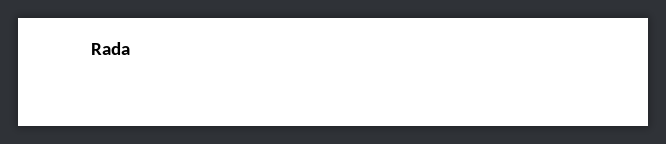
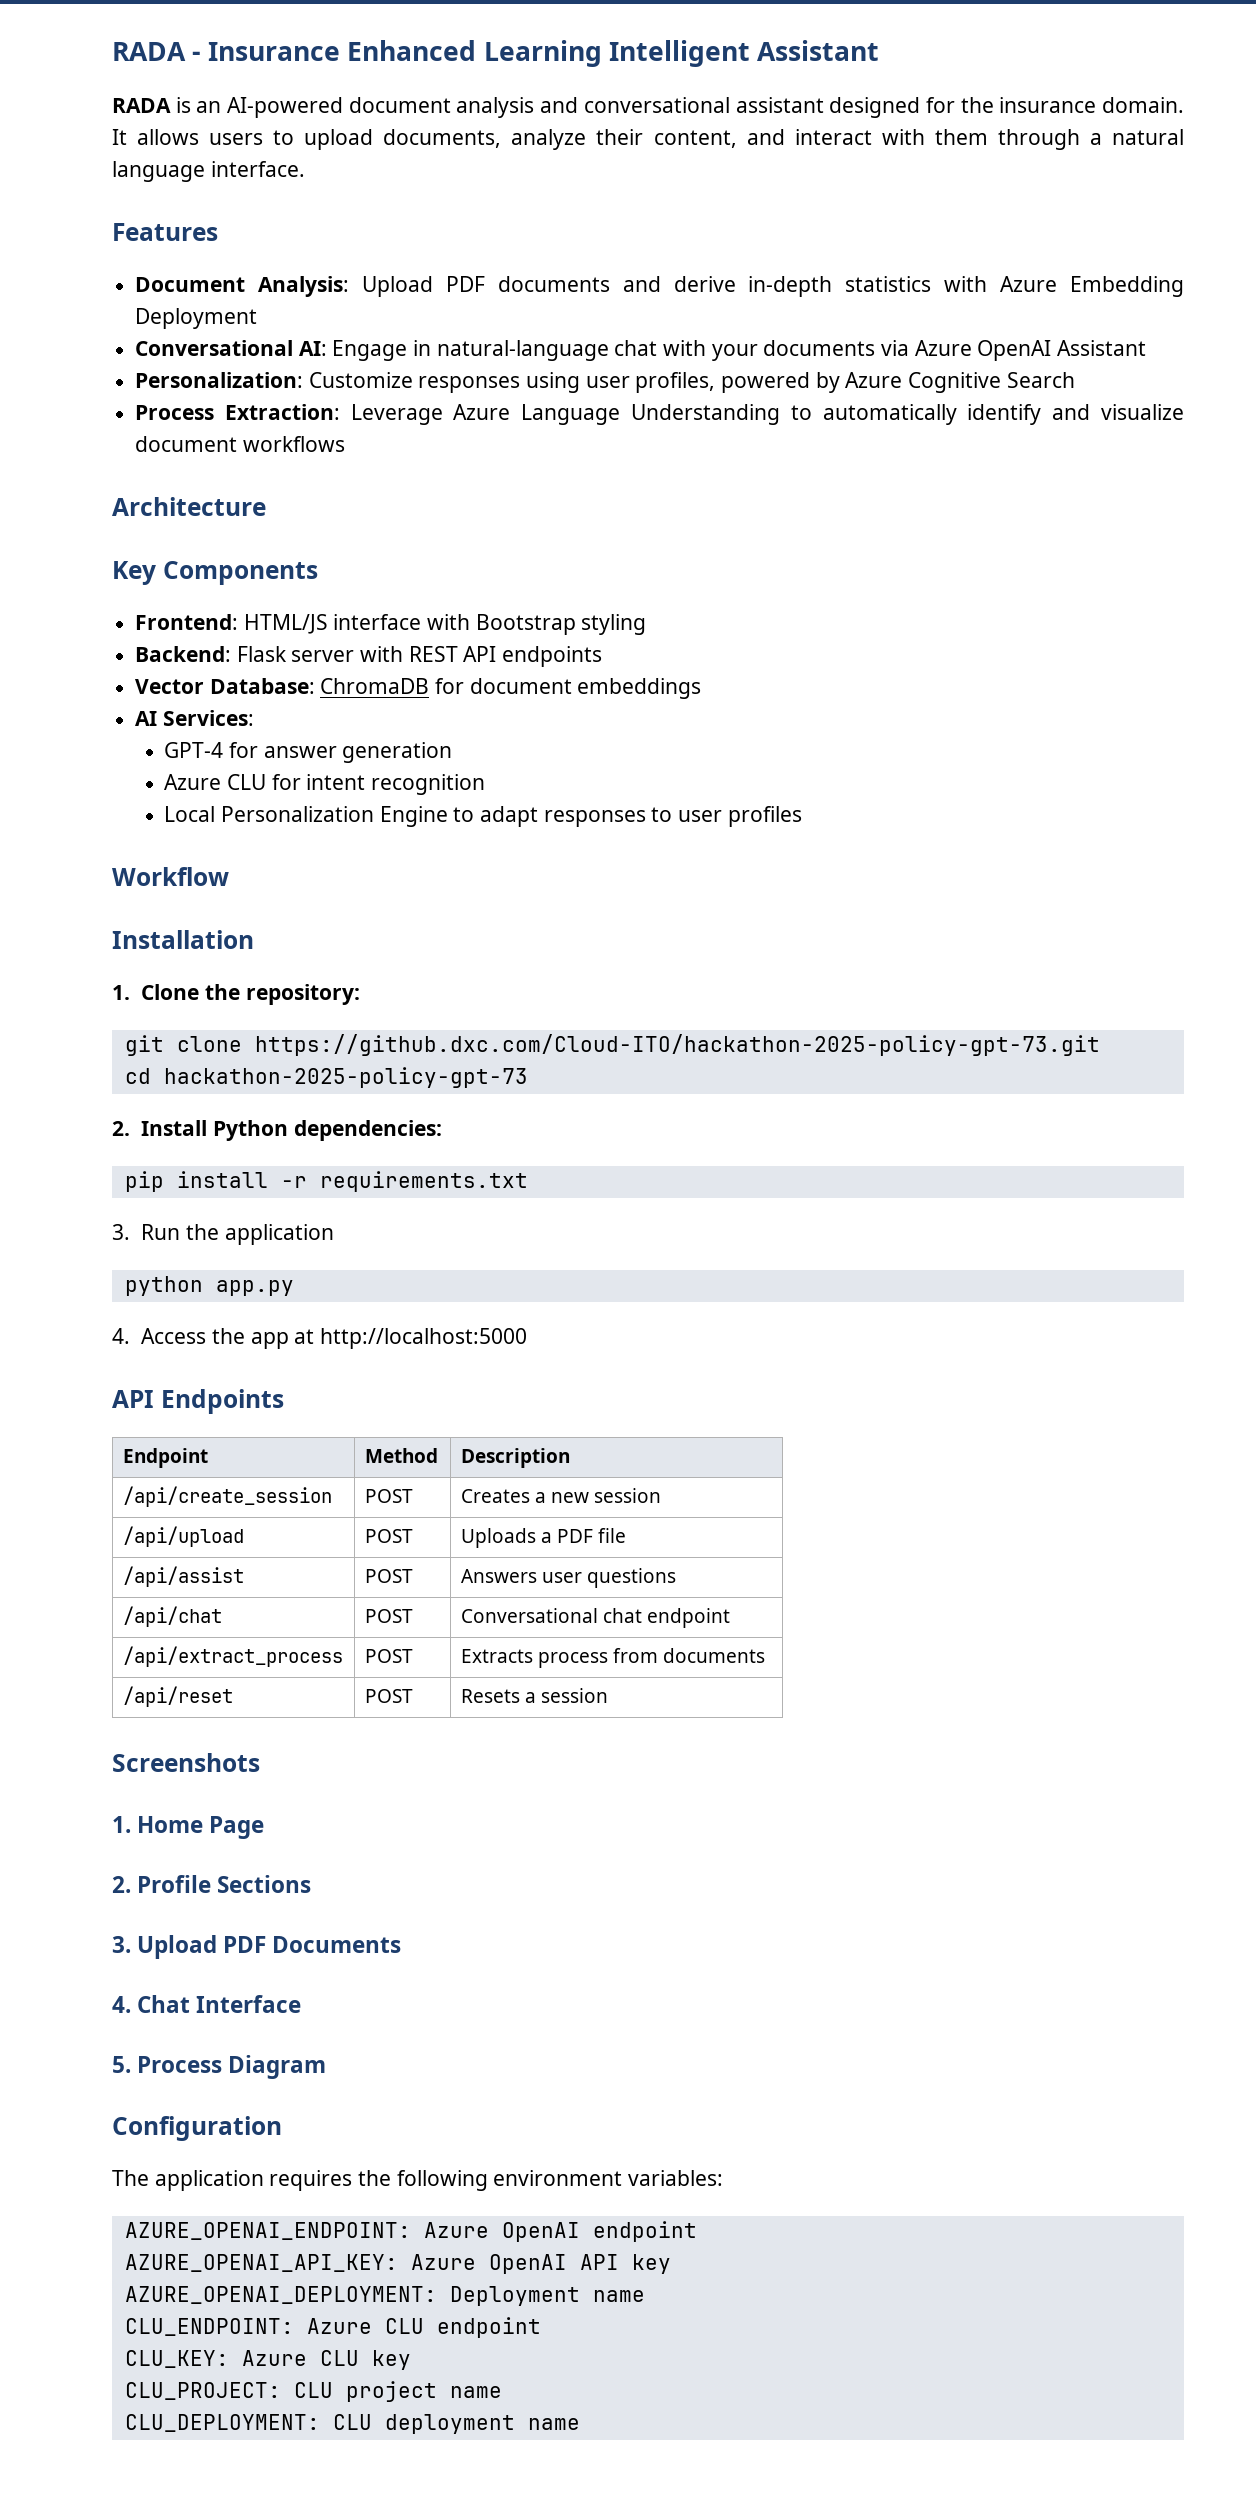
[91,42,130,55] Rada -> [112,40,879,67] [112,97,1185,118] [112,129,1184,150] [112,161,305,182] [112,223,218,241] [135,276,1184,297] [135,308,258,329] [135,340,1147,361] [135,372,1075,393] [135,404,1184,425] [135,436,345,452] [112,497,266,516] [112,561,318,585] [135,614,647,635] [135,646,603,667] [135,678,702,699] [135,710,254,726] [164,742,453,763] [164,774,486,795] [164,806,802,827] [112,867,229,886] [112,930,254,949] [112,984,360,1005] [124,1034,1100,1056] [124,1067,528,1088] [112,1120,442,1141] [124,1171,528,1192] [112,1224,334,1245] [124,1276,294,1296] [112,1328,528,1349] [112,1389,284,1414] [122,1448,208,1468] [364,1448,438,1463] [460,1448,570,1468] [122,1486,332,1507] [364,1489,413,1503] [460,1488,662,1503] [122,1526,244,1547] [364,1529,413,1543] [460,1528,627,1548] [122,1566,244,1587] [364,1569,413,1583] [460,1568,677,1588] [122,1606,222,1627] [364,1609,413,1623] [460,1608,731,1628] [122,1646,343,1667] [364,1649,413,1663] [460,1648,766,1668] [122,1686,233,1707] [364,1689,413,1703] [460,1688,609,1703] [112,1753,260,1772] [112,1816,265,1839] [112,1875,312,1893] [112,1935,402,1959] [112,1995,302,2013] [112,2055,327,2079] [112,2116,282,2141] [112,2170,724,2191] [124,2221,697,2242] [124,2254,671,2274] [124,2286,645,2306] [124,2317,541,2338] [124,2350,411,2370] [124,2381,502,2402] [124,2414,580,2434] RADA - Insurance Enhanced Learning Intelligent Assistant // RADA is an AI-powered document analysis and conversational assistant designed for the insurance domain. It allows users to upload documents, analyze their content, and interact with them through a natural language interface. // Features // Document Analysis: Upload PDF documents and derive in-depth statistics with Azure Embedding Deployment // Conversational AI: Engage in natural-language chat with your documents via Azure OpenAI Assistant // Personalization: Customize responses using user profiles, powered by Azure Cognitive Search // Process Extraction: Leverage Azure Language Understanding to automatically identify and visualize document workflows // Architecture // Key Components // Frontend: HTML/JS interface with Bootstrap styling // Backend: Flask server with REST API endpoints // Vector Database: ChromaDB for document embeddings // AI Services: // GPT-4 for answer generation // Azure CLU for intent recognition // Local Personalization Engine to adapt responses to user profiles // Workflow // Installation // 1. Clone the repository: // git clone https://github.dxc.com/Cloud-ITO/hackathon-2025-policy-gpt-73.git // cd hackathon-2025-policy-gpt-73 // 2. Install Python dependencies: // pip install -r requirements.txt // 3. Run the application // python app.py // 4. Access the app at http://localhost:5000 // API Endpoints // Endpoint | Method | Description // /api/create_session | POST | Creates a new session // /api/upload | POST | Uploads a PDF file // /api/assist | POST | Answers user questions // /api/chat | POST | Conversational chat endpoint // /api/extract_process | POST | Extracts process from documents // /api/reset | POST | Resets a session // Screenshots // 1. Home Page // 2. Profile Sections // 3. Upload PDF Documents // 4. Chat Interface // 5. Process Diagram // Configuration // The application requires the following environment variables: // AZURE_OPENAI_ENDPOINT: Azure OpenAI endpoint // AZURE_OPENAI_API_KEY: Azure OpenAI API key // AZURE_OPENAI_DEPLOYMENT: Deployment name // CLU_ENDPOINT: Azure CLU endpoint // CLU_KEY: Azure CLU key // CLU_PROJECT: CLU project name // CLU_DEPLOYMENT: CLU deployment name

